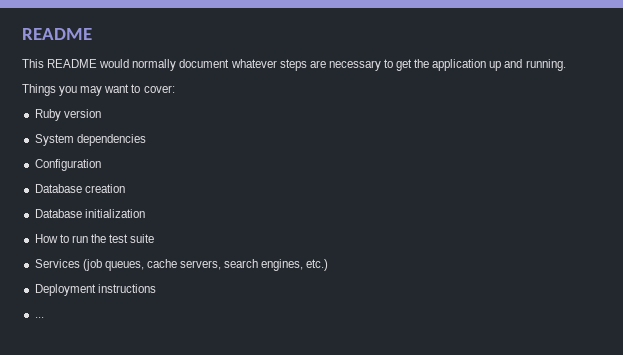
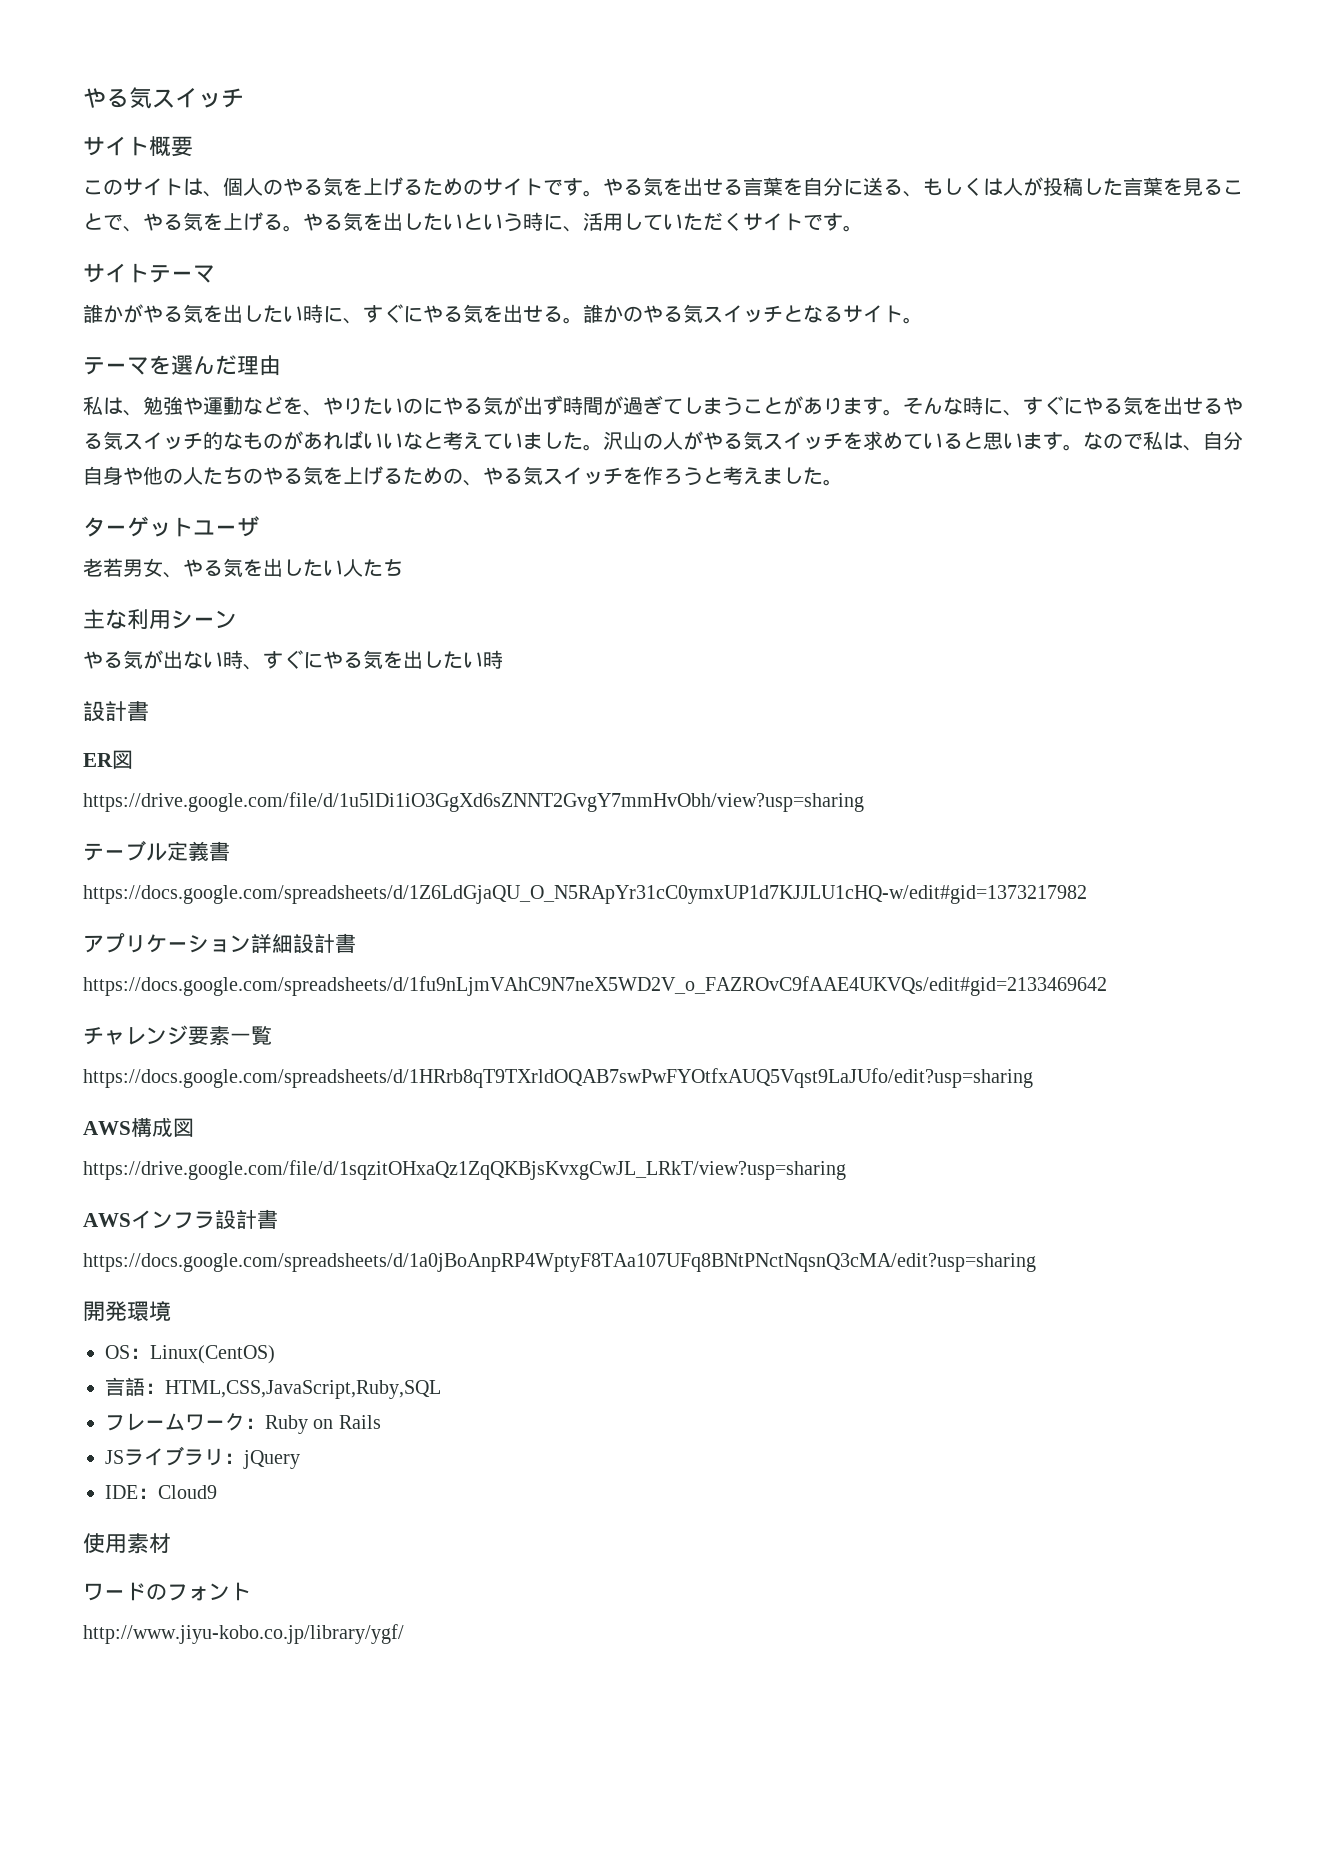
[22,28,92,40] [22,59,566,71] [22,84,175,96] [34,109,101,121] [34,134,146,146] [34,159,101,171] [34,184,125,193] [34,209,145,218] [34,234,155,243] [34,259,329,271] [34,284,156,296] [34,317,44,318] README // This README would normally document whatever steps are necessary to get the application up and running. // Things you may want to cover: // Ruby version // System dependencies // Configuration // Database creation // Database initialization // How to run the test suite // Services (job queues, cache servers, search engines, etc.) // Deployment instructions // ... -> [83,87,244,109] [83,136,193,157] [83,177,1243,197] [83,212,863,232] [83,263,215,283] [83,304,923,324] [83,355,281,376] [83,395,1243,416] [83,430,1243,451] [83,466,843,486] [83,516,259,537] [83,558,403,578] [83,609,237,629] [83,650,503,670] [83,701,149,722] [83,750,133,769] [83,792,864,812] [83,841,230,861] [83,885,1087,904] [83,933,356,953] [83,976,1107,996] [83,1025,272,1046] [83,1068,1033,1088] [83,1117,194,1137] [83,1160,846,1180] [83,1209,278,1229] [83,1253,1036,1272] [83,1301,171,1322] [105,1345,275,1364] [105,1377,441,1399] [105,1413,381,1434] [105,1446,300,1469] [105,1485,217,1499] [83,1533,171,1554] [83,1582,251,1601] [83,1624,404,1644] やる気スイッチ // サイト概要 // このサイトは、個人のやる気を上げるためのサイトです。やる気を出せる言葉を自分に送る、もしくは人が投稿した言葉を見ることで、やる気を上げる。やる気を出したいという時に、活用していただくサイトです。 // サイトテーマ // 誰かがやる気を出したい時に、すぐにやる気を出せる。誰かのやる気スイッチとなるサイト。 // テーマを選んだ理由 // 私は、勉強や運動などを、やりたいのにやる気が出ず時間が過ぎてしまうことがあります。そんな時に、すぐにやる気を出せるやる気スイッチ的なものがあればいいなと考えていました。沢山の人がやる気スイッチを求めていると思います。なので私は、自分自身や他の人たちのやる気を上げるための、やる気スイッチを作ろうと考えました。 // ターゲットユーザ // 老若男女、やる気を出したい人たち // 主な利用シーン // やる気が出ない時、すぐにやる気を出したい時 // 設計書 // ER図 // https://drive.google.com/file/d/1u5lDi1iO3GgXd6sZNNT2GvgY7mmHvObh/view?usp=sharing // テーブル定義書 // https://docs.google.com/spreadsheets/d/1Z6LdGjaQU_O_N5RApYr31cC0ymxUP1d7KJJLU1cHQ-w/edit#gid=1373217982 // アプリケーション詳細設計書 // https://docs.google.com/spreadsheets/d/1fu9nLjmVAhC9N7neX5WD2V_o_FAZROvC9fAAE4UKVQs/edit#gid=2133469642 // チャレンジ要素一覧 // https://docs.google.com/spreadsheets/d/1HRrb8qT9TXrldOQAB7swPwFYOtfxAUQ5Vqst9LaJUfo/edit?usp=sharing // AWS構成図 // https://drive.google.com/file/d/1sqzitOHxaQz1ZqQKBjsKvxgCwJL_LRkT/view?usp=sharing // AWSインフラ設計書 // https://docs.google.com/spreadsheets/d/1a0jBoAnpRP4WptyF8TAa107UFq8BNtPNctNqsnQ3cMA/edit?usp=sharing // 開発環境 // OS：Linux(CentOS) // 言語：HTML,CSS,JavaScript,Ruby,SQL // フレームワーク：Ruby on Rails // JSライブラリ：jQuery // IDE：Cloud9 // 使用素材 // ワードのフォント // http://www.jiyu-kobo.co.jp/library/ygf/

